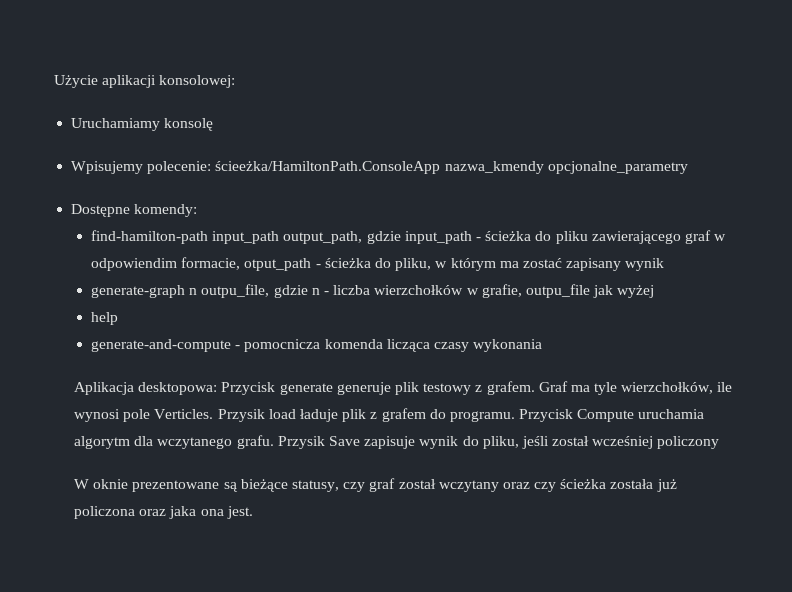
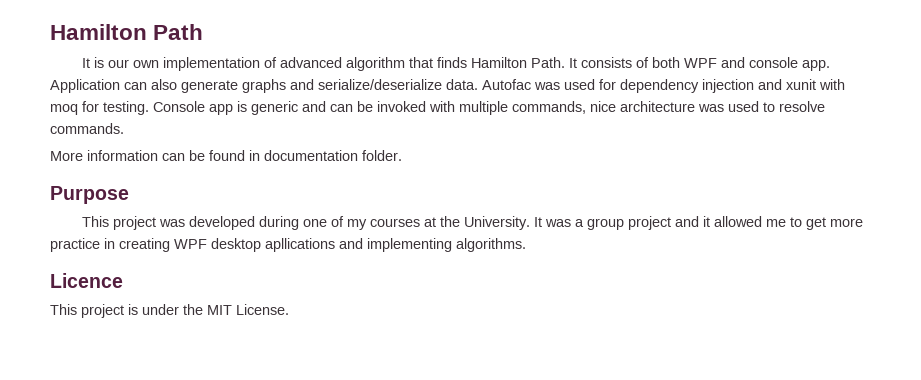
[54,75,236,88] [71,118,214,131] [71,161,688,174] [71,204,198,217] [91,230,727,244] [91,257,665,271] [91,284,655,298] [91,312,119,325] [91,339,543,352] [74,381,733,395] [74,408,705,422] [74,435,720,449] [74,478,677,492] [74,506,253,519] Użycie aplikacji konsolowej: // Uruchamiamy konsolę // Wpisujemy polecenie: ścieeżka/HamiltonPath.ConsoleApp nazwa_kmendy opcjonalne_parametry // Dostępne komendy: // find-hamilton-path input_path output_path, gdzie input_path - ścieżka do pliku zawierającego graf w odpowiendim formacie, otput_path - ścieżka do pliku, w którym ma zostać zapisany wynik // generate-graph n outpu_file, gdzie n - liczba wierzchołków w grafie, outpu_file jak wyżej // help // generate-and-compute - pomocnicza komenda licząca czasy wykonania // Aplikacja desktopowa: Przycisk generate generuje plik testowy z grafem. Graf ma tyle wierzchołków, ile wynosi pole Verticles. Przysik load ładuje plik z grafem do programu. Przycisk Compute uruchamia algorytm dla wczytanego grafu. Przysik Save zapisuje wynik do pliku, jeśli został wcześniej policzony // W oknie prezentowane są bieżące statusy, czy graf został wczytany oraz czy ścieżka została już policzona oraz jaka ona jest. -> [50,24,204,40] [81,57,830,71] [50,79,845,93] [50,101,825,115] [50,123,124,134] [50,150,402,161] [50,186,129,204] [81,216,863,230] [50,238,526,252] [50,273,123,288] [50,304,289,318] Hamilton Path // It is our own implementation of advanced algorithm that finds Hamilton Path. It consists of both WPF and console app. Application can also generate graphs and serialize/deserialize data. Autofac was used for dependency injection and xunit with moq for testing. Console app is generic and can be invoked with multiple commands, nice architecture was used to resolve commands. // More information can be found in documentation folder. // Purpose // This project was developed during one of my courses at the University. It was a group project and it allowed me to get more practice in creating WPF desktop apllications and implementing algorithms. // Licence // This project is under the MIT License.

